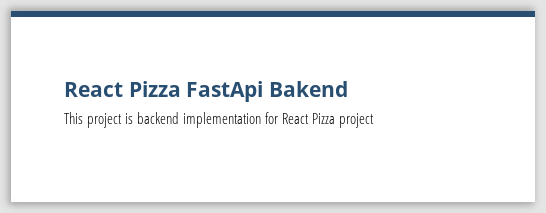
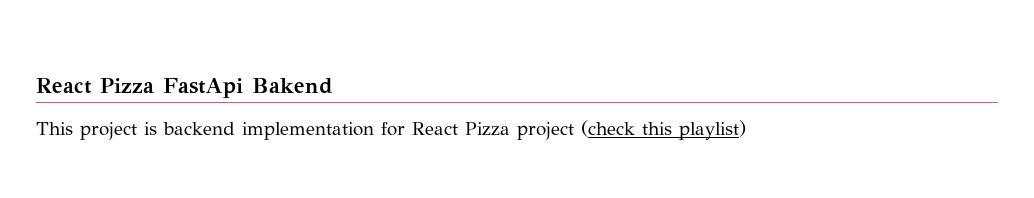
(375, 120) none -> [581,120,746,140] (check this playlist)

